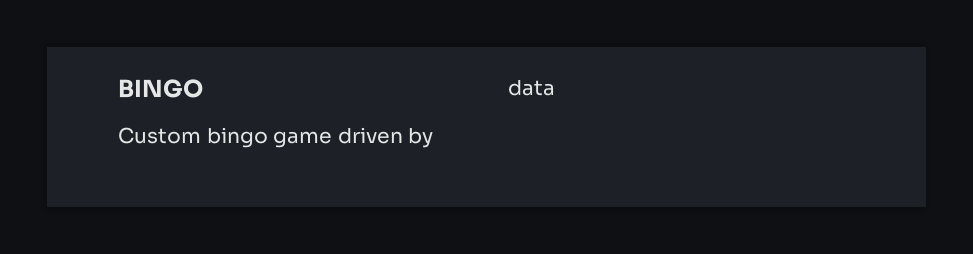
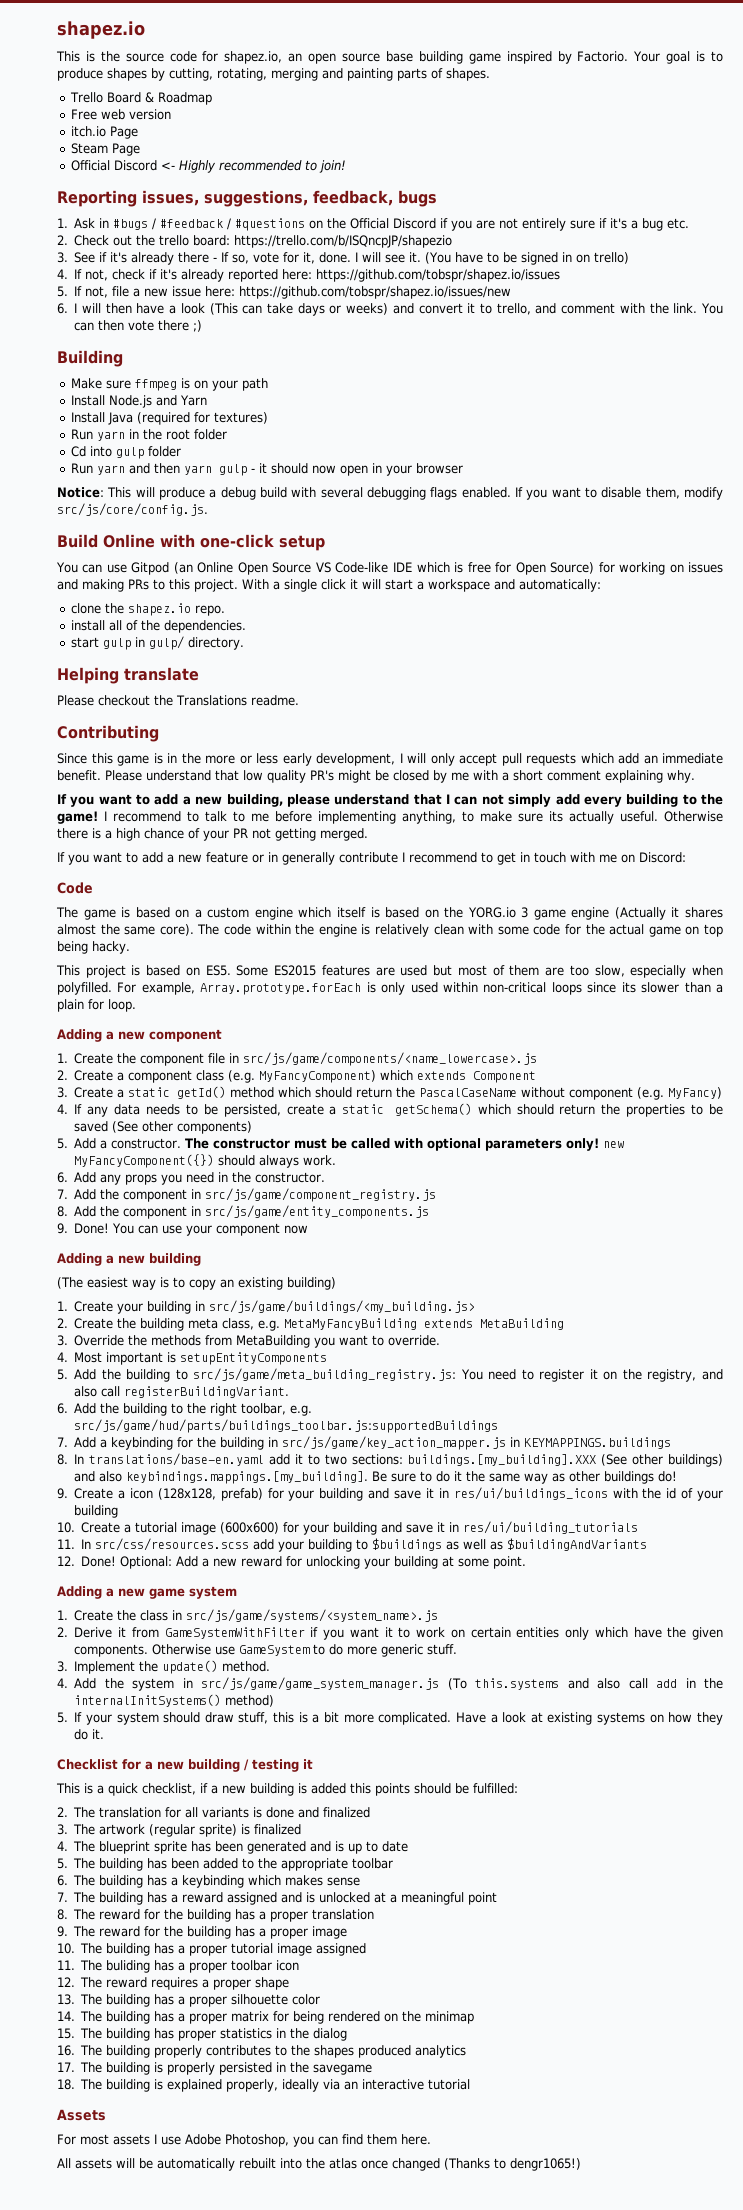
[118,79,203,98] [118,127,434,148] [508,80,555,96] BINGO // Custom bingo game driven by data -> [57,21,145,39] [56,51,723,64] [57,68,490,81] [69,92,212,105] [70,109,171,120] [70,126,138,139] [70,143,140,156] [70,160,346,173] [57,190,437,207] [57,218,690,231] [57,235,453,248] [57,252,630,265] [57,269,561,282] [57,286,512,299] [57,303,724,316] [74,320,203,332] [57,350,123,367] [70,378,268,391] [70,395,207,408] [70,412,268,425] [70,429,227,441] [70,446,181,459] [70,463,463,476] [57,487,723,500] [57,503,208,516] [57,534,325,551] [56,562,723,575] [57,579,601,592] [70,603,225,616] [70,620,246,633] [70,636,244,650] [57,667,199,684] [57,695,299,706] [57,725,159,742] [57,753,723,766] [57,770,695,783] [57,794,723,807] [57,811,723,824] [57,828,368,841] [57,852,686,865] [57,882,93,894] [56,907,723,920] [57,924,724,937] [57,941,130,954] [56,965,723,978] [57,982,724,995] [57,999,136,1012] [57,1029,222,1042] [57,1052,538,1066] [57,1070,537,1083] [57,1086,723,1100] [57,1103,724,1117] [74,1121,253,1134] [57,1138,625,1151] [74,1154,337,1168] [57,1172,326,1185] [57,1188,437,1202] [57,1205,430,1219] [57,1223,309,1236] [57,1253,201,1266] [57,1277,336,1290] [57,1300,476,1314] [57,1318,565,1331] [57,1335,441,1348] [57,1352,328,1365] [57,1368,724,1382] [74,1386,290,1398] [57,1403,313,1416] [74,1419,499,1433] [57,1436,672,1450] [57,1453,723,1467] [74,1471,678,1484] [57,1487,724,1501] [74,1505,119,1518] [57,1521,639,1535] [57,1538,648,1552] [57,1556,527,1569] [57,1586,237,1599] [57,1609,439,1622] [57,1627,723,1640] [74,1644,458,1657] [57,1660,271,1674] [57,1677,723,1691] [74,1694,275,1707] [57,1712,723,1725] [74,1729,105,1740] [57,1759,313,1772] [56,1783,518,1796] [57,1807,371,1818] [57,1824,302,1837] [57,1841,409,1854] [57,1858,394,1871] [57,1875,361,1888] [57,1892,498,1905] [57,1909,375,1922] [57,1926,348,1939] [57,1943,367,1956] [57,1960,300,1973] [57,1977,290,1990] [57,1994,321,2007] [57,2011,475,2024] [57,2028,348,2041] [57,2045,467,2058] [57,2062,373,2075] [57,2079,471,2092] [57,2109,106,2121] [57,2134,431,2147] [57,2158,581,2171] shapez.io // This is the source code for shapez.io, an open source base building game inspired by Factorio. Your goal is to produce shapes by cutting, rotating, merging and painting parts of shapes. // Trello Board & Roadmap // Free web version // itch.io Page // Steam Page // Official Discord <- Highly recommended to join! // Reporting issues, suggestions, feedback, bugs // 1. Ask in #bugs / #feedback / #questions on the Official Discord if you are not entirely sure if it's a bug etc. // 2. Check out the trello board: https://trello.com/b/ISQncpJP/shapezio // 3. See if it's already there - If so, vote for it, done. I will see it. (You have to be signed in on trello) // 4. If not, check if it's already reported here: https://github.com/tobspr/shapez.io/issues // 5. If not, file a new issue here: https://github.com/tobspr/shapez.io/issues/new // 6. I will then have a look (This can take days or weeks) and convert it to trello, and comment with the link. You can then vote there ;) // Building // Make sure ffmpeg is on your path // Install Node.js and Yarn // Install Java (required for textures) // Run yarn in the root folder // Cd into gulp folder // Run yarn and then yarn gulp - it should now open in your browser // Notice: This will produce a debug build with several debugging flags enabled. If you want to disable them, modify src/js/core/config.js. // Build Online with one-click setup // You can use Gitpod (an Online Open Source VS Code-like IDE which is free for Open Source) for working on issues and making PRs to this project. With a single click it will start a workspace and automatically: // clone the shapez.io repo. // install all of the dependencies. // start gulp in gulp/ directory. // Helping translate // Please checkout the Translations readme. // Contributing // Since this game is in the more or less early development, I will only accept pull requests which add an immediate benefit. Please understand that low quality PR's might be closed by me with a short comment explaining why. // If you want to add a new building, please understand that I can not simply add every building to the game! I recommend to talk to me before implementing anything, to make sure its actually useful. Otherwise there is a high chance of your PR not getting merged. // If you want to add a new feature or in generally contribute I recommend to get in touch with me on Discord: // Code // The game is based on a custom engine which itself is based on the YORG.io 3 game engine (Actually it shares almost the same core). The code within the engine is relatively clean with some code for the actual game on top being hacky. // This project is based on ES5. Some ES2015 features are used but most of them are too slow, especially when polyfilled. For example, Array.prototype.forEach is only used within non-critical loops since its slower than a plain for loop. // Adding a new component // 1. Create the component file in src/js/game/components/<name_lowercase>.js // 2. Create a component class (e.g. MyFancyComponent) which extends Component // 3. Create a static getId() method which should return the PascalCaseName without component (e.g. MyFancy) // 4. If any data needs to be persisted, create a static getSchema() which should return the properties to be saved (See other components) // 5. Add a constructor. The constructor must be called with optional parameters only! new MyFancyComponent({}) should always work. // 6. Add any props you need in the constructor. // 7. Add the component in src/js/game/component_registry.js // 8. Add the component in src/js/game/entity_components.js // 9. Done! You can use your component now // Adding a new building // (The easiest way is to copy an existing building) // 1. Create your building in src/js/game/buildings/<my_building.js> // 2. Create the building meta class, e.g. MetaMyFancyBuilding extends MetaBuilding // 3. Override the methods from MetaBuilding you want to override. // 4. Most important is setupEntityComponents // 5. Add the building to src/js/game/meta_building_registry.js: You need to register it on the registry, and also call registerBuildingVariant. // 6. Add the building to the right toolbar, e.g. src/js/game/hud/parts/buildings_toolbar.js:supportedBuildings // 7. Add a keybinding for the building in src/js/game/key_action_mapper.js in KEYMAPPINGS.buildings // 8. In translations/base-en.yaml add it to two sections: buildings.[my_building].XXX (See other buildings) and also keybindings.mappings.[my_building]. Be sure to do it the same way as other buildings do! // 9. Create a icon (128x128, prefab) for your building and save it in res/ui/buildings_icons with the id of your building // 10. Create a tutorial image (600x600) for your building and save it in res/ui/building_tutorials // 11. In src/css/resources.scss add your building to $buildings as well as $buildingAndVariants // 12. Done! Optional: Add a new reward for unlocking your building at some point. // Adding a new game system // 1. Create the class in src/js/game/systems/<system_name>.js // 2. Derive it from GameSystemWithFilter if you want it to work on certain entities only which have the given components. Otherwise use GameSystem to do more generic stuff. // 3. Implement the update() method. // 4. Add the system in src/js/game/game_system_manager.js (To this.systems and also call add in the internalInitSystems() method) // 5. If your system should draw stuff, this is a bit more complicated. Have a look at existing systems on how they do it. // Checklist for a new building / testing it // This is a quick checklist, if a new building is added this points should be fulfilled: // 2. The translation for all variants is done and finalized // 3. The artwork (regular sprite) is finalized // 4. The blueprint sprite has been generated and is up to date // 5. The building has been added to the appropriate toolbar // 6. The building has a keybinding which makes sense // 7. The building has a reward assigned and is unlocked at a meaningful point // 8. The reward for the building has a proper translation // 9. The reward for the building has a proper image // 10. The building has a proper tutorial image assigned // 11. The buliding has a proper toolbar icon // 12. The reward requires a proper shape // 13. The building has a proper silhouette color // 14. The building has a proper matrix for being rendered on the minimap // 15. The building has proper statistics in the dialog // 16. The building properly contributes to the shapes produced analytics // 17. The building is properly persisted in the savegame // 18. The building is explained properly, ideally via an interactive tutorial // Assets // For most assets I use Adobe Photoshop, you can find them here. // All assets will be automatically rebuilt into the atlas once changed (Thanks to dengr1065!)

